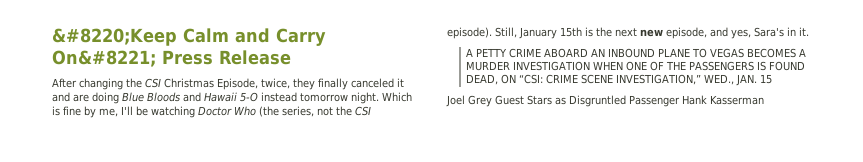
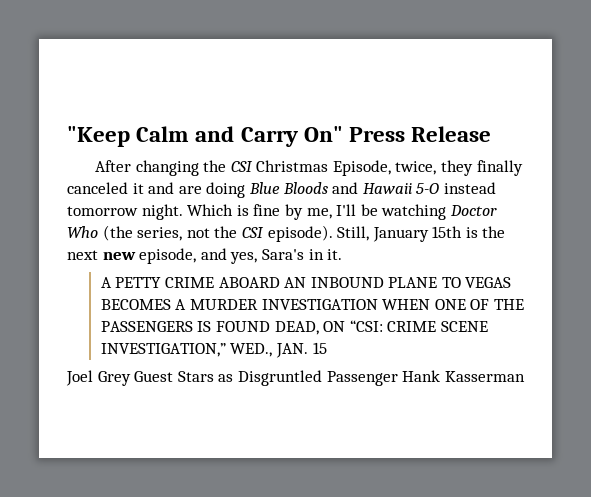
[52,28,177,46] &#8220;Keep -> [67,126,130,147] "Keep
[52,50,156,67] On&#8221; -> [303,126,343,142] On"

